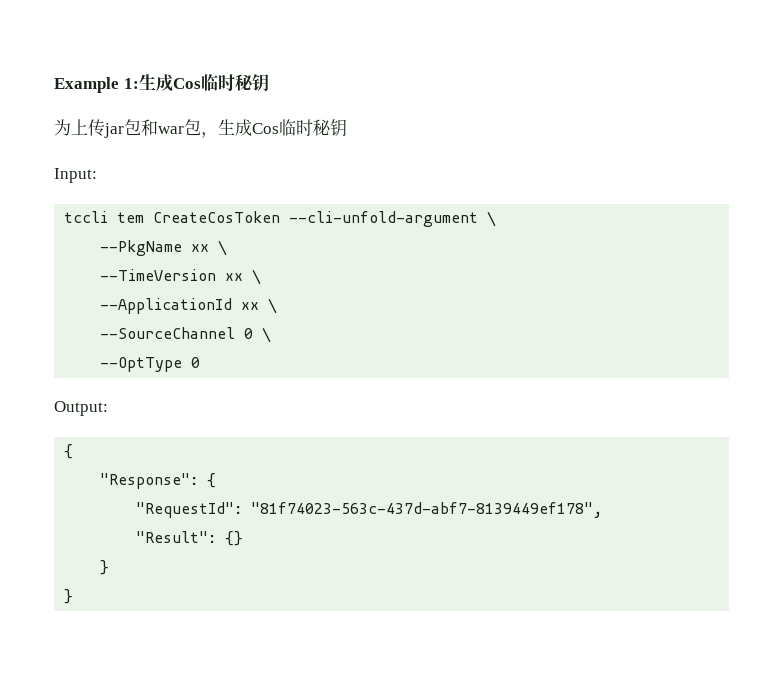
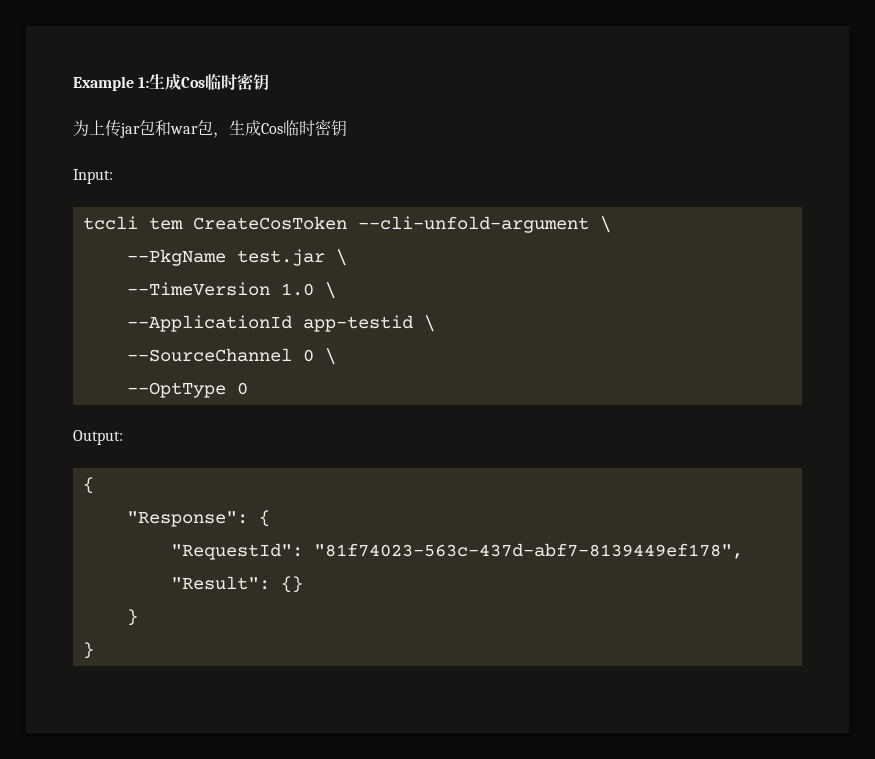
[234,74,254,91] 秘 -> [237,73,255,91] 密
[313,119,331,136] 秘 -> [315,119,331,136] 密
[191,244,210,252] xx -> [236,249,325,266] test.jar
[225,273,244,281] xx -> [280,283,314,296] 1.0
[241,302,260,310] xx -> [302,315,413,332] app-testid

